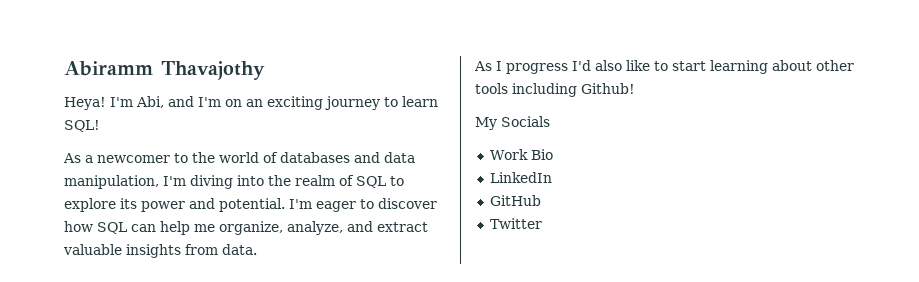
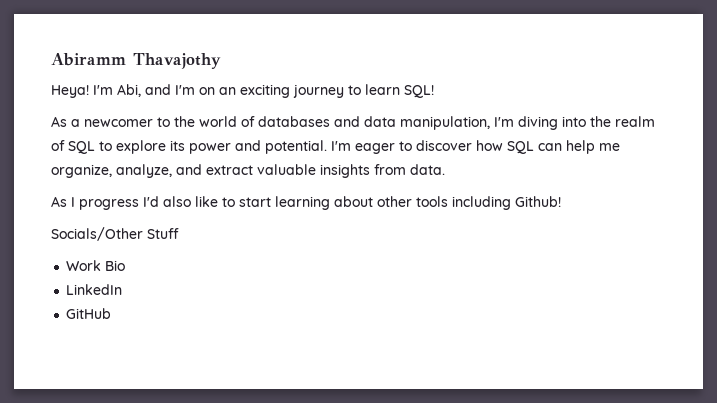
[475,116,550,130] My Socials -> [51,227,179,241] Socials/Other Stuff
[489,218,542,229] // Twitter -> (112, 313) none

